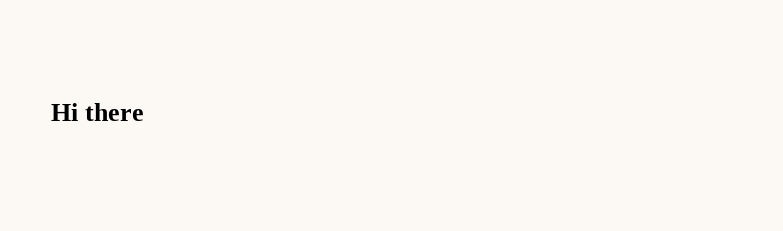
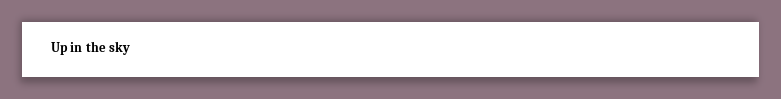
[51,103,145,121] Hi there -> [51,41,131,55] Up in the sky

